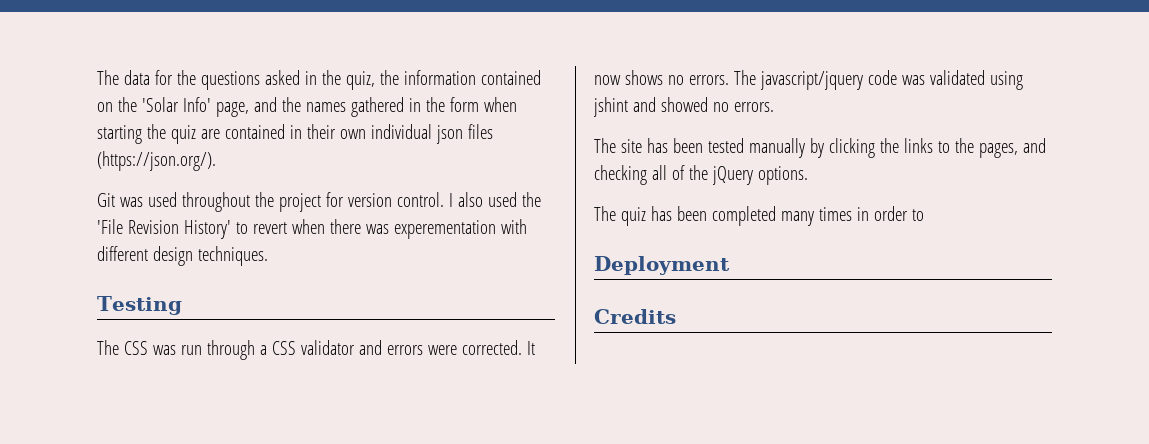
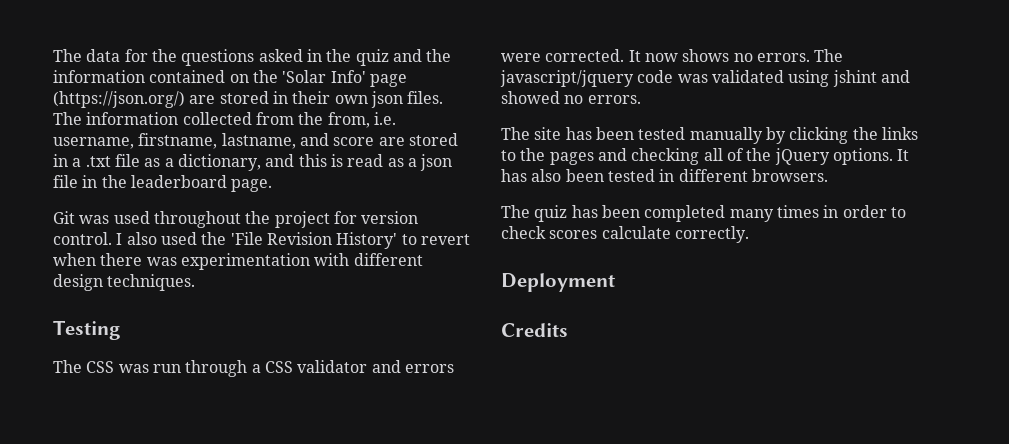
[345,71,375,90] quiz, -> [355,49,422,66] quiz and
[215,97,517,117] [97,124,493,144] [97,151,216,171] page, and the names gathered in the form when starting the quiz are contained in their own individual json files (https://json.org/). -> [369,74,407,87] [53,91,444,108] [53,112,396,128] [53,133,458,149] [53,154,453,171] [53,175,273,192] page (https://json.org/) are stored in their own json files. The information collected from the from, i.e. username, firstname, lastname, and score are stored in a .txt file as a dictionary, and this is read as a json file in the leaderboard page.
[393,220,496,239] experementation -> [180,253,310,270] experimentation
[978,143,1018,158] pages, -> [549,152,594,165] pages
(808, 175) none -> [897,149,910,161] [501,169,828,182] It has also been tested in different browsers.
(924, 215) none -> [501,226,749,243] check scores calculate correctly.

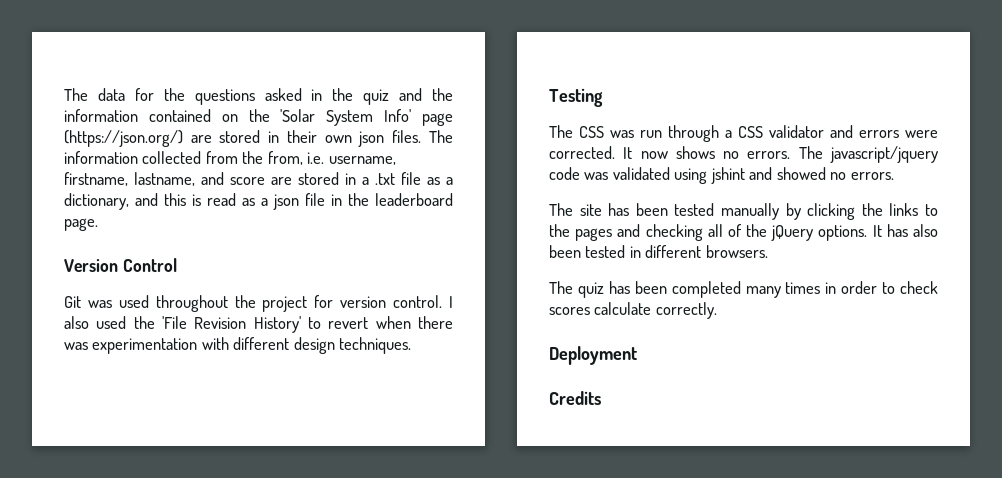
(327, 76) none -> [326,110,374,126] System
(273, 185) none -> [64,258,177,272] // Version Control

